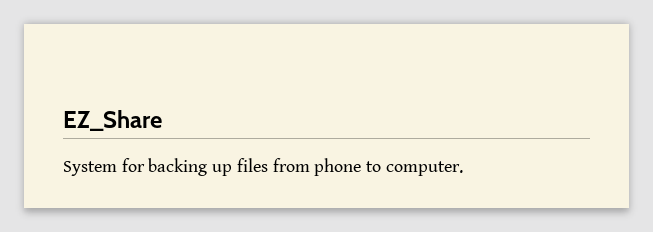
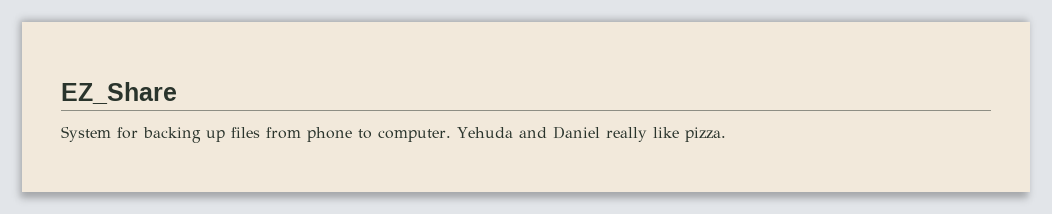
(463, 168) none -> [456,126,726,142] Yehuda and Daniel really like pizza.

